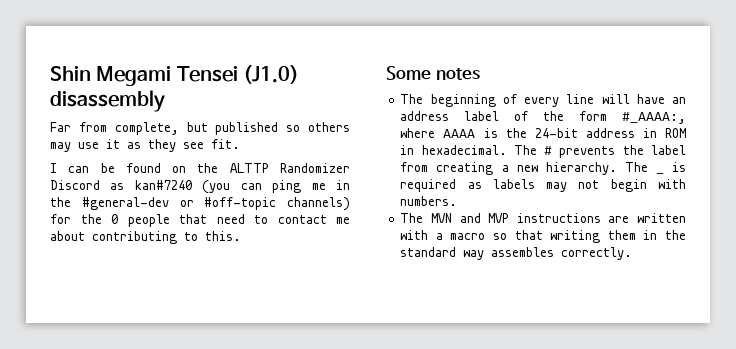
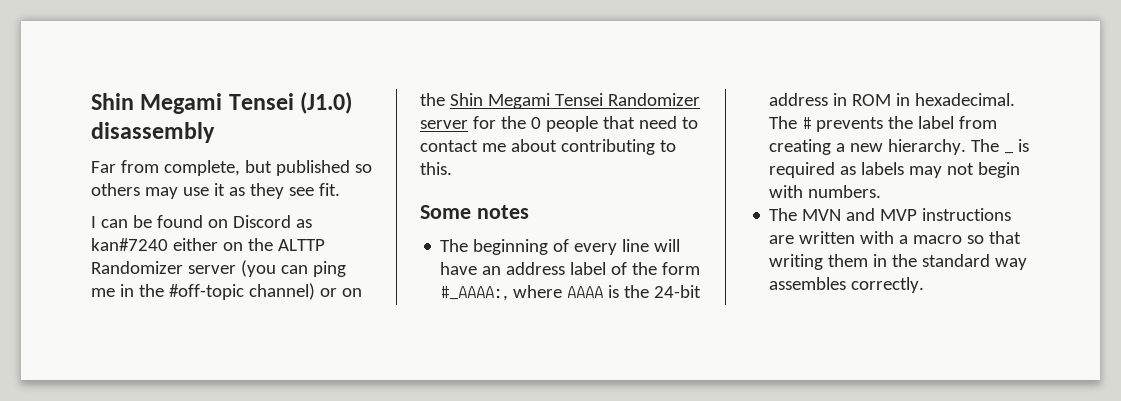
[197,163,350,173] [50,180,192,190] the ALTTP Randomizer Discord as kan#7240 -> [232,215,312,228] [91,238,325,251] [91,261,236,274] Discord as kan#7240 either on the ALTTP Randomizer server
[81,197,350,211] #general-dev or #off-topic channels) -> [168,283,362,300] [420,93,700,109] [420,120,468,129] #off-topic channel) or on the Shin Megami Tensei Randomizer server

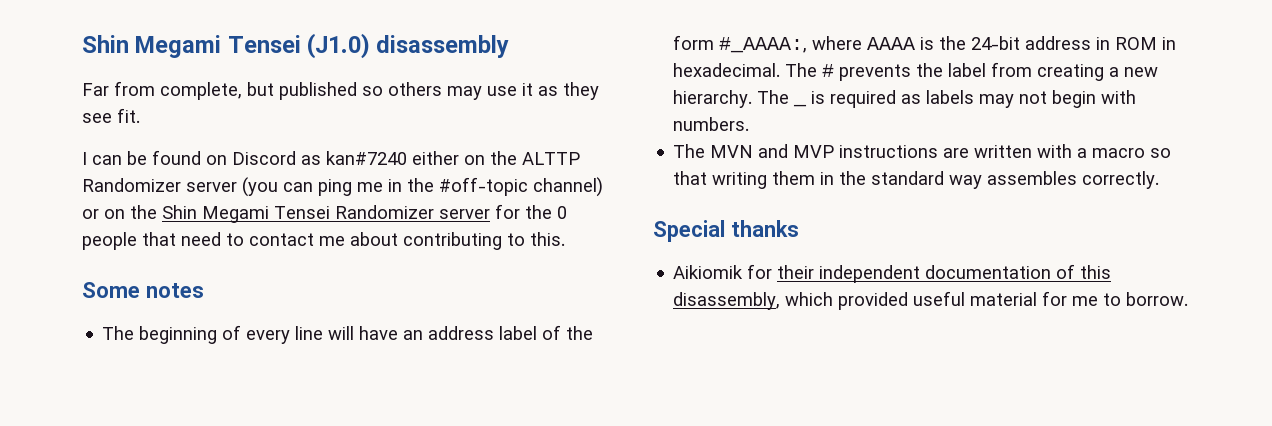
(925, 285) none -> [653,220,799,242] [673,264,1112,283] [673,291,1189,310] // Special thanks // Aikiomik for their independent documentation of this disassembly, which provided useful material for me to borrow.

